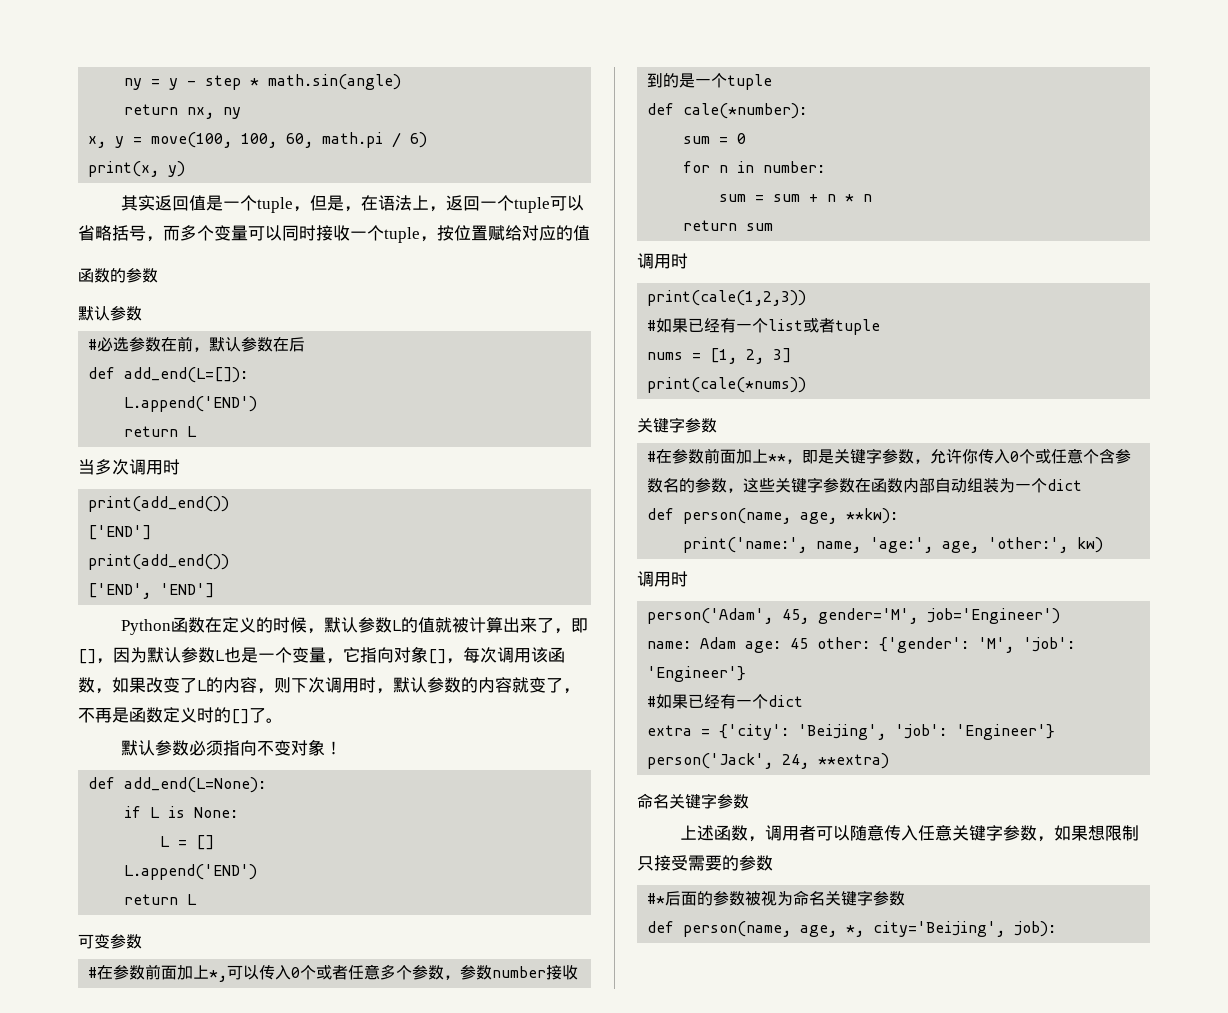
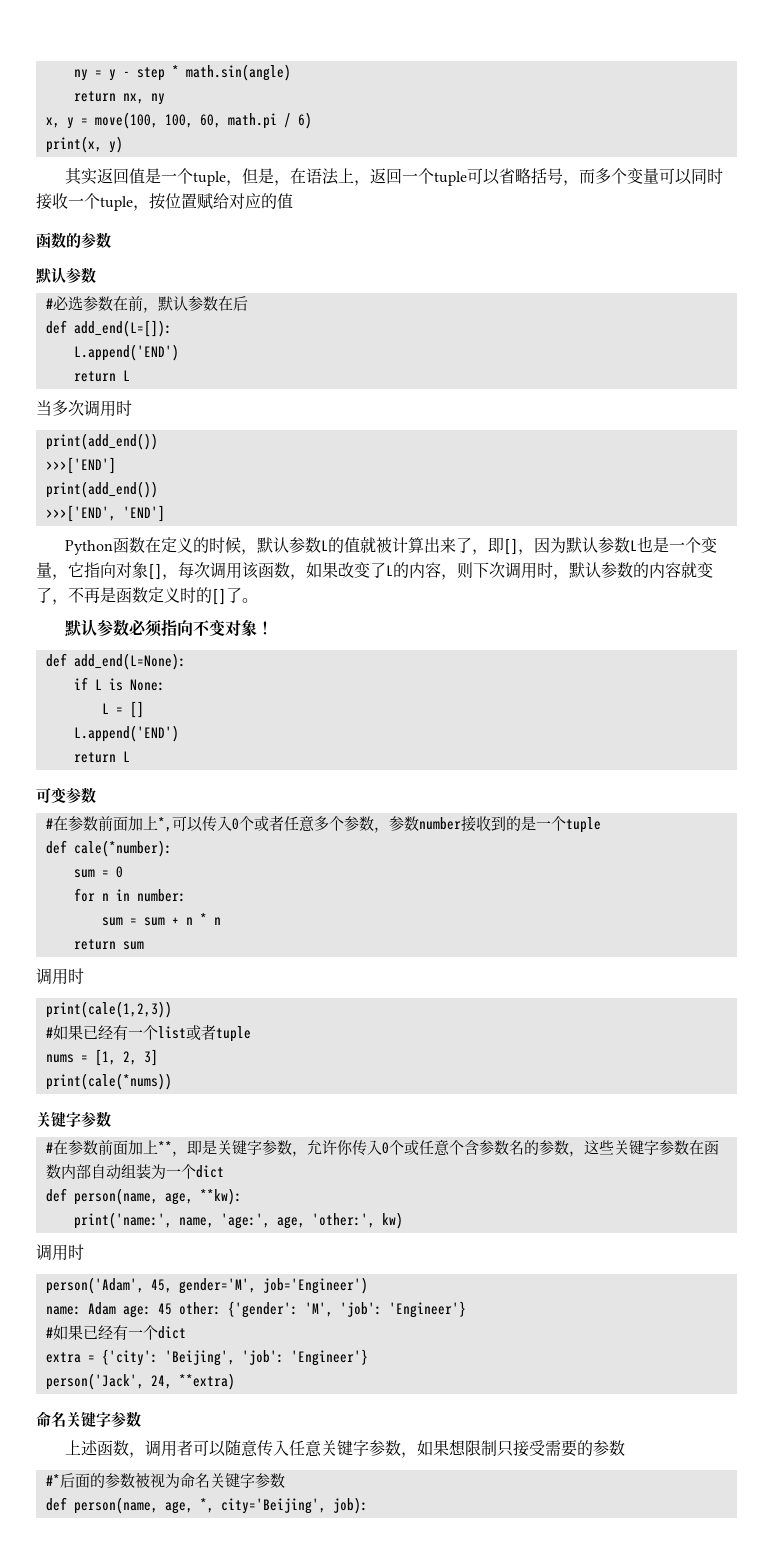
[88,525,152,540] [88,554,230,570] [88,583,152,599] ['END'] // print(add_end()) // ['END', -> [45,457,116,474] [45,481,158,498] [45,505,116,522] >>>['END'] // print(add_end()) // >>>['END',

